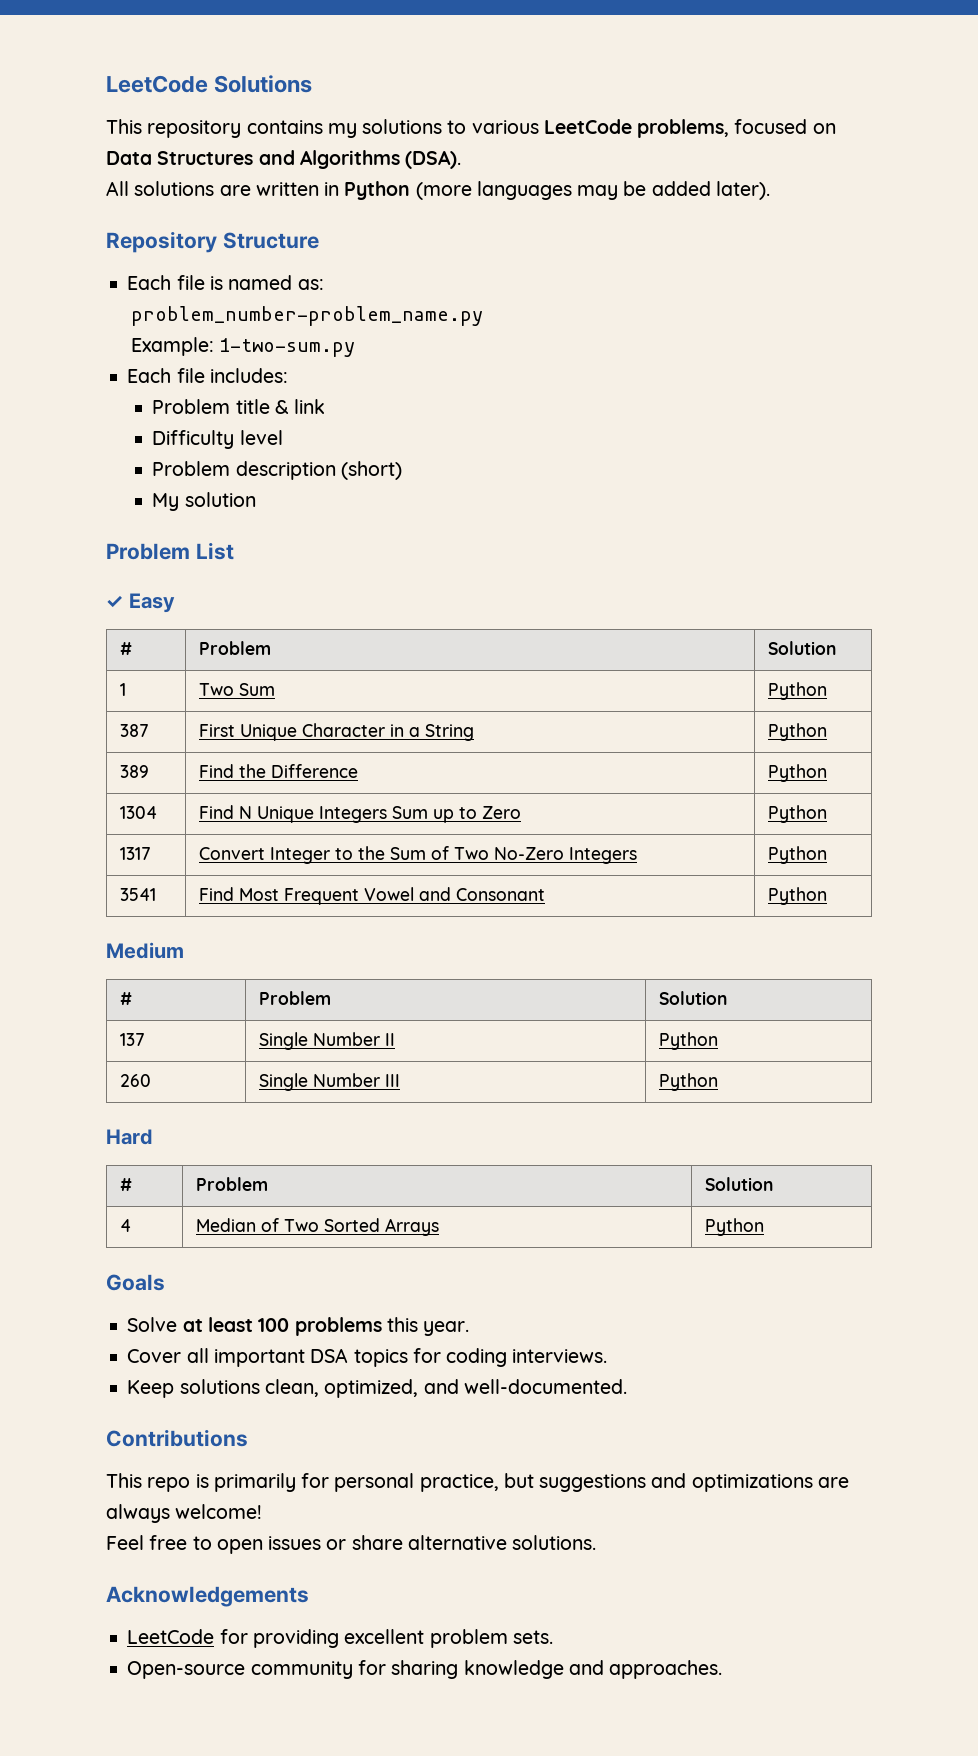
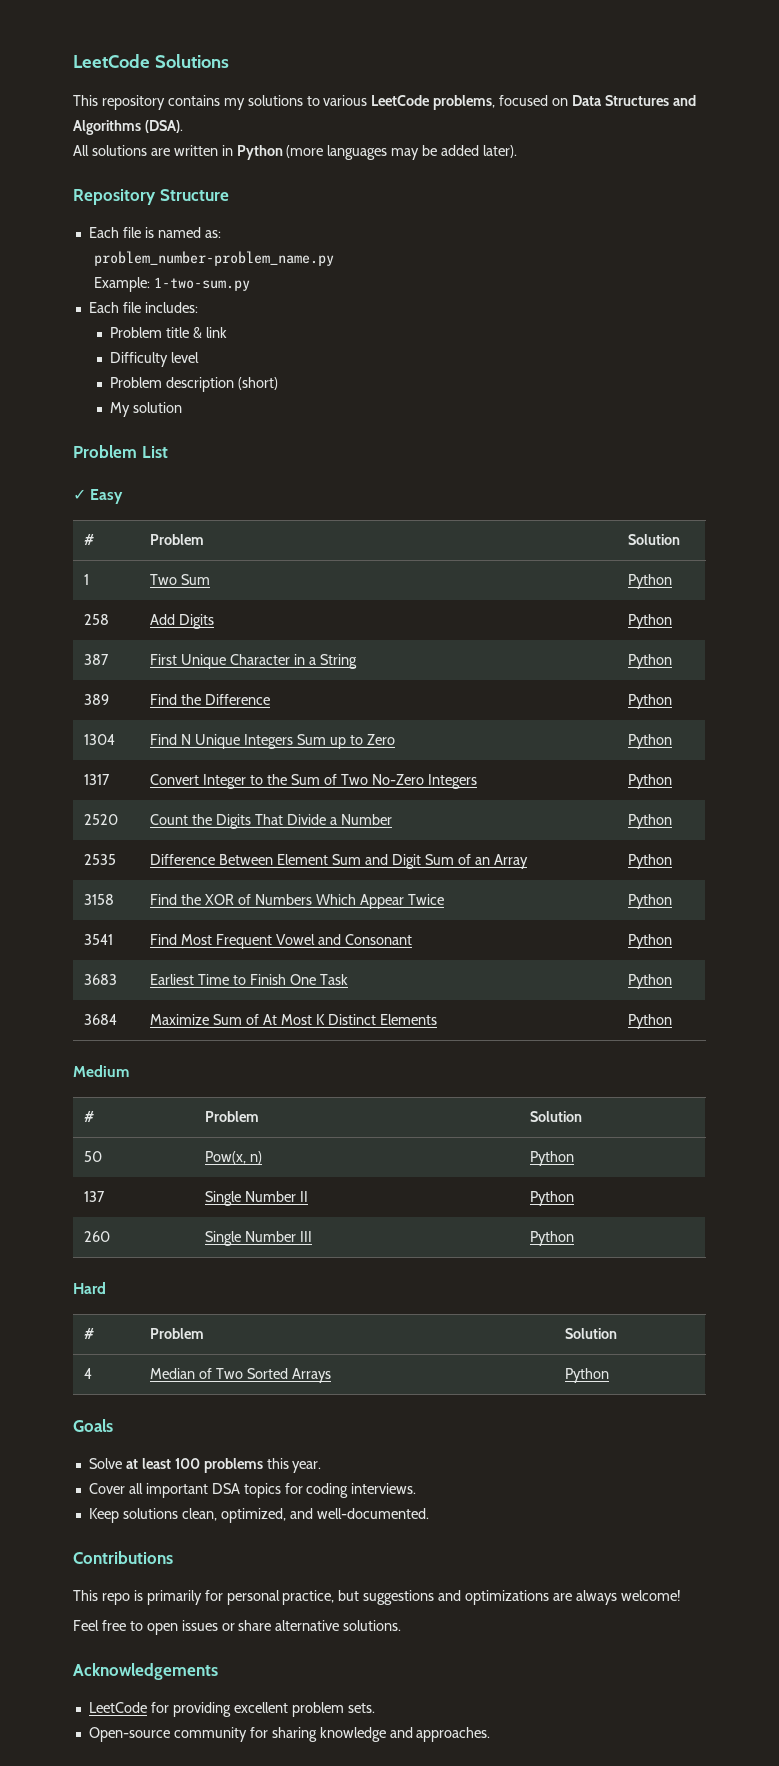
(828, 691) none -> [84,614,110,625] [150,614,215,629] [628,614,673,629] // 258 | Add Digits | Python
(828, 855) none -> [84,814,119,825] [150,814,392,829] [628,814,673,829] [84,854,117,865] [150,854,528,869] [628,854,673,869] [84,894,115,905] [150,894,444,909] [628,894,673,909] // 2520 | Count the Digits That Divide a Number | Python // 2535 | Difference Between Element Sum and Digit Sum of an Array | Python // 3158 | Find the XOR of Numbers Which Appear Twice | Python
(828, 896) none -> [84,974,118,985] [150,974,348,985] [628,974,673,989] [84,1014,118,1025] [150,1014,437,1025] [628,1014,673,1029] // 3683 | Earliest Time to Finish One Task | Python // 3684 | Maximize Sum of At Most K Distinct Elements | Python
(728, 998) none -> [84,1151,103,1162] [205,1151,263,1164] [530,1151,575,1166] // 50 | Pow(x, n) | Python

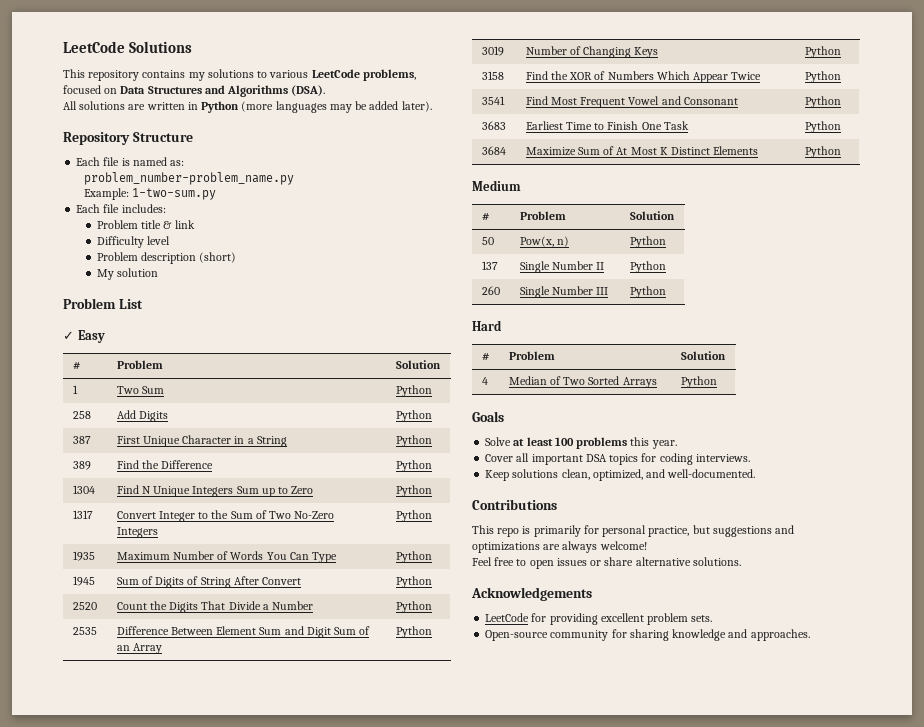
(673, 781) none -> [72,551,95,561] [116,551,338,563] [395,551,432,563] [72,576,95,586] [116,576,302,588] [395,576,432,588] // 1935 | Maximum Number of Words You Can Type | Python // 1945 | Sum of Digits of String After Convert | Python
(673, 861) none -> [481,46,504,56] [525,46,659,58] [804,46,841,58] // 3019 | Number of Changing Keys | Python

